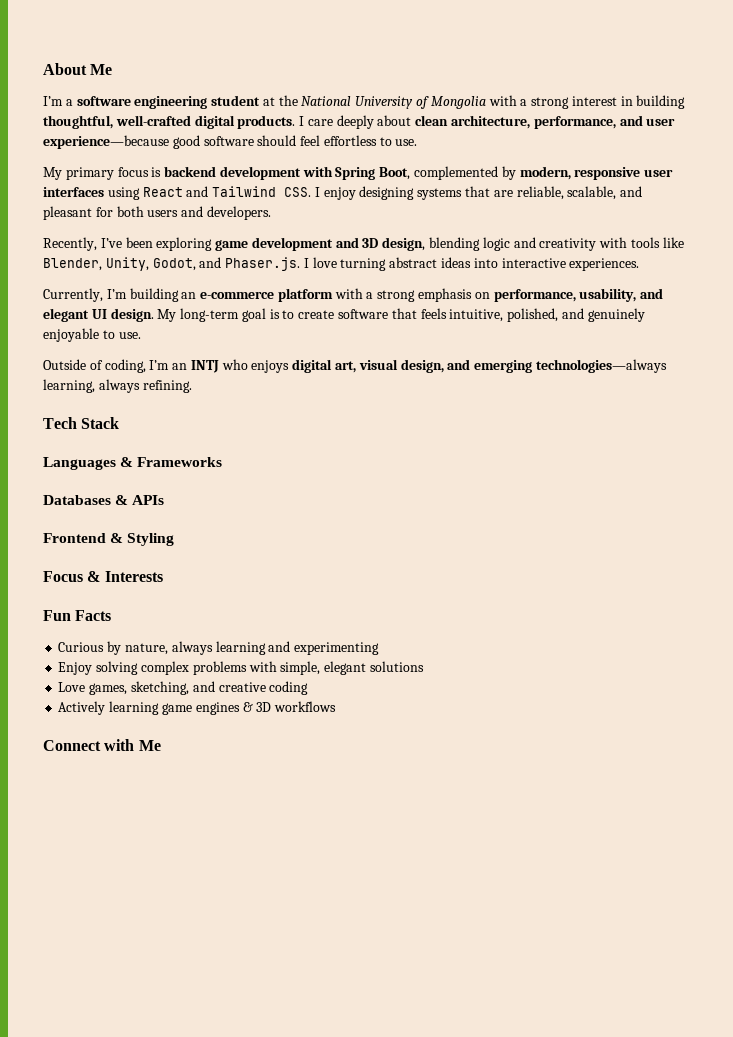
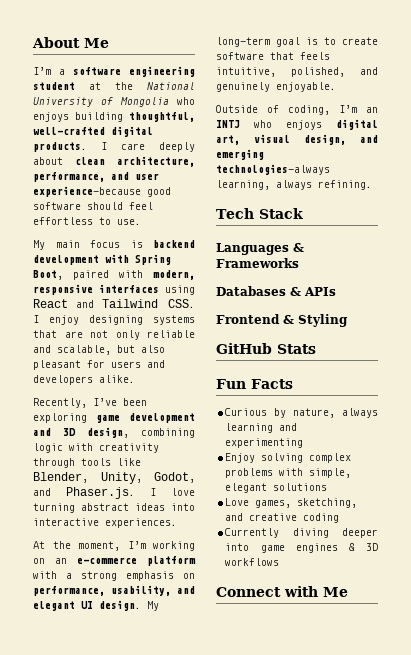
[488,95,633,109] with a strong interest in -> [177,97,195,105] [33,112,69,122] who enjoys
[65,167,114,180] primary -> [55,240,80,248] main
[414,166,516,180] complemented by -> [73,270,143,280] paired with
[644,169,674,177] user -> (93, 289) none
[516,186,643,200] reliable, scalable, and -> [90,330,195,340] [33,345,165,355] not only reliable and scalable, but also
[116,206,144,217] both -> (105, 364) none
[206,206,271,220] developers. -> [33,375,135,385] developers alike.
[429,237,628,251] blending logic and creativity with -> [141,428,195,438] [33,443,159,453] [33,458,75,468] combining logic with creativity through
[43,288,179,302] Currently, I’m building -> [33,541,195,551] [33,558,45,564] At the moment, I’m working on
[43,328,141,342] enjoyable to use. -> [276,82,336,92] enjoyable.
[43,571,163,582] Focus & Interests -> [216,343,316,354] GitHub Stats
[58,701,160,715] Actively learning -> [225,528,378,538] [225,543,250,551] Currently diving deeper into

